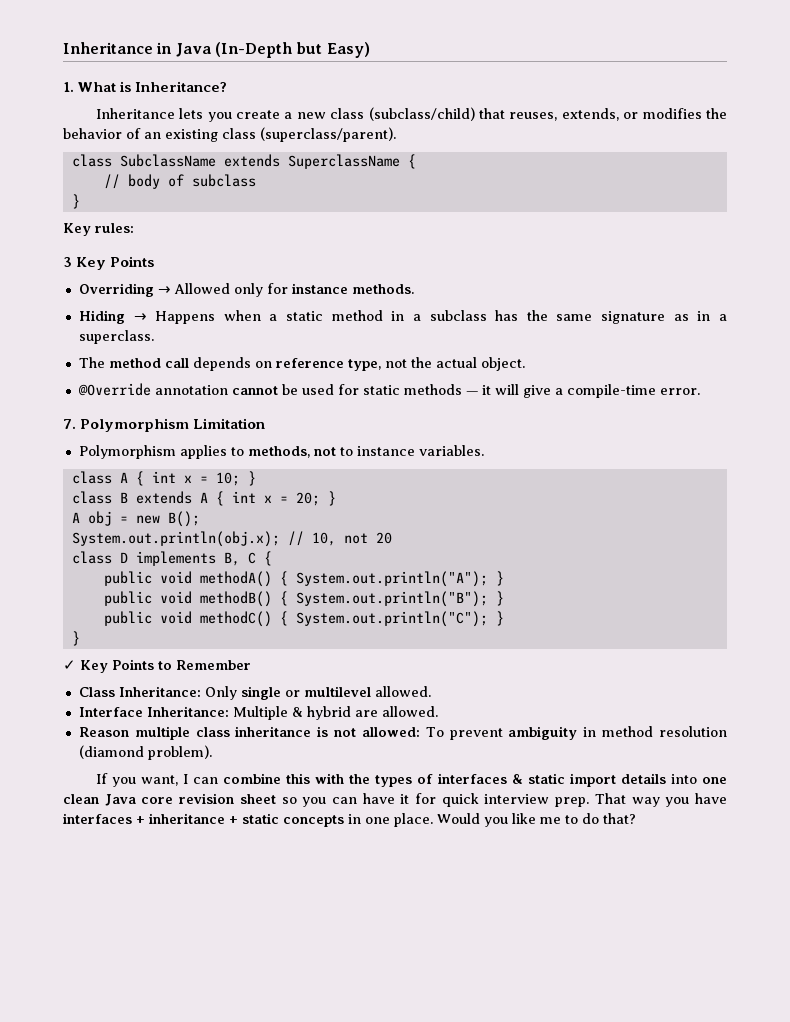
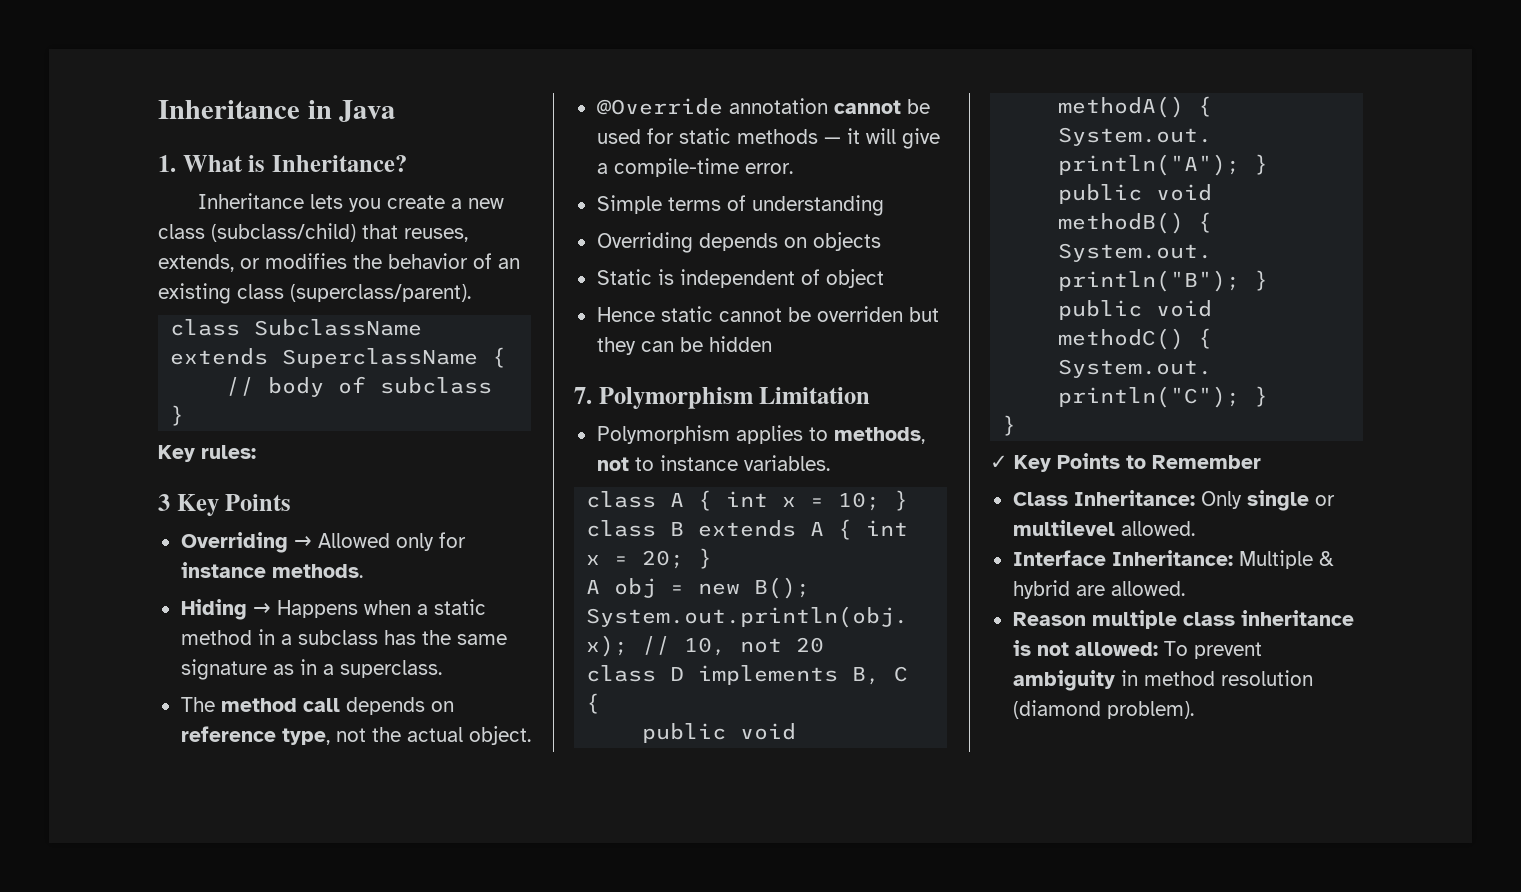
[214,42,370,58] (In-Depth but Easy) -> (396, 111) none
(700, 391) none -> [596,195,884,216] [596,232,881,253] [596,269,884,288] [596,306,939,322] [596,336,772,355] // Simple terms of understanding // Overriding depends on objects // Static is independent of object // Hence static cannot be overriden but they can be hidden
[95,773,728,787] [63,793,727,807] [63,813,636,827] // If you want, I can combine this with the types of interfaces & static import details into one clean Java core revision sheet so you can have it for quick interview prep. That way you have interfaces + inheritance + static concepts in one place. Would you like me to do that? -> (1194, 710) none

